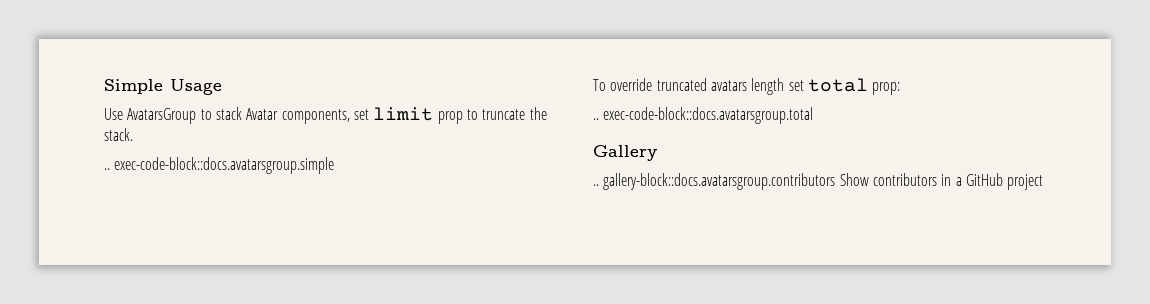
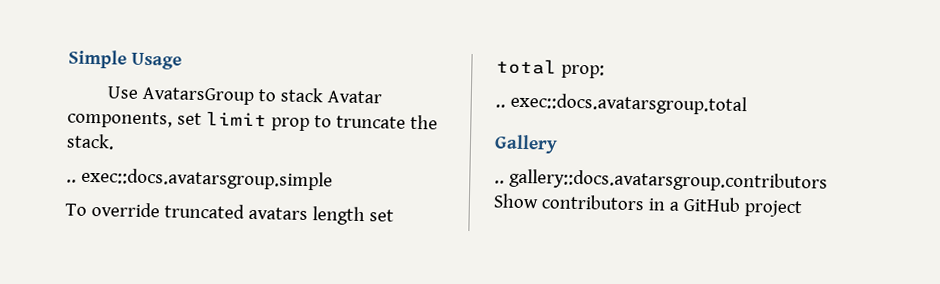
[114,157,335,174] exec-code-block::docs.avatarsgroup.simple -> [80,167,333,191] exec::docs.avatarsgroup.simple
[603,107,814,124] exec-code-block::docs.avatarsgroup.total -> [509,92,747,116] exec::docs.avatarsgroup.total
[603,173,836,190] gallery-block::docs.avatarsgroup.contributors -> [508,168,828,193] gallery::docs.avatarsgroup.contributors

